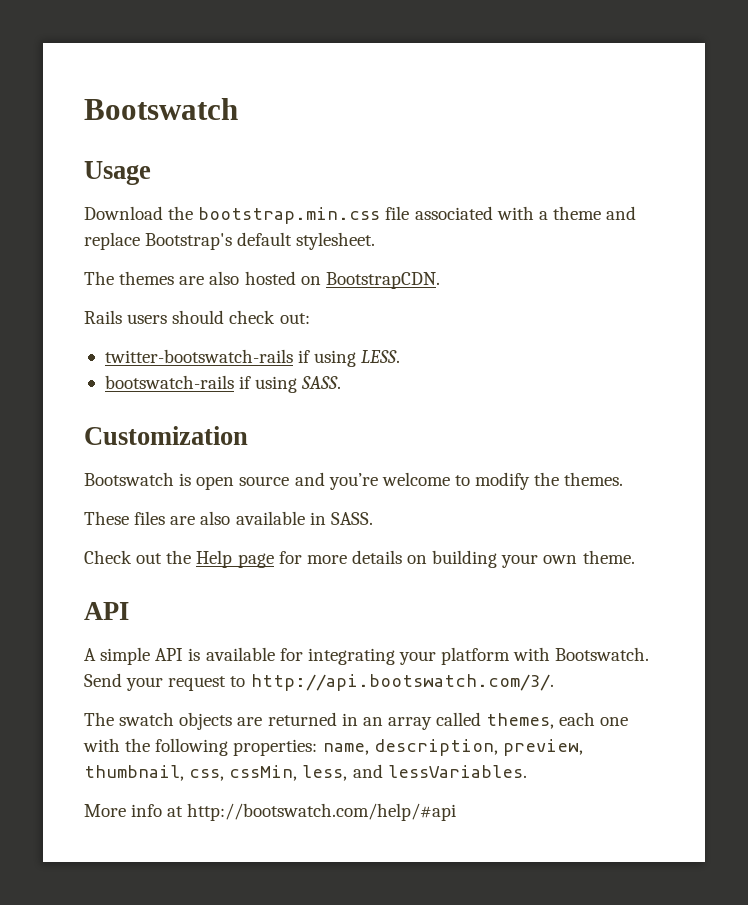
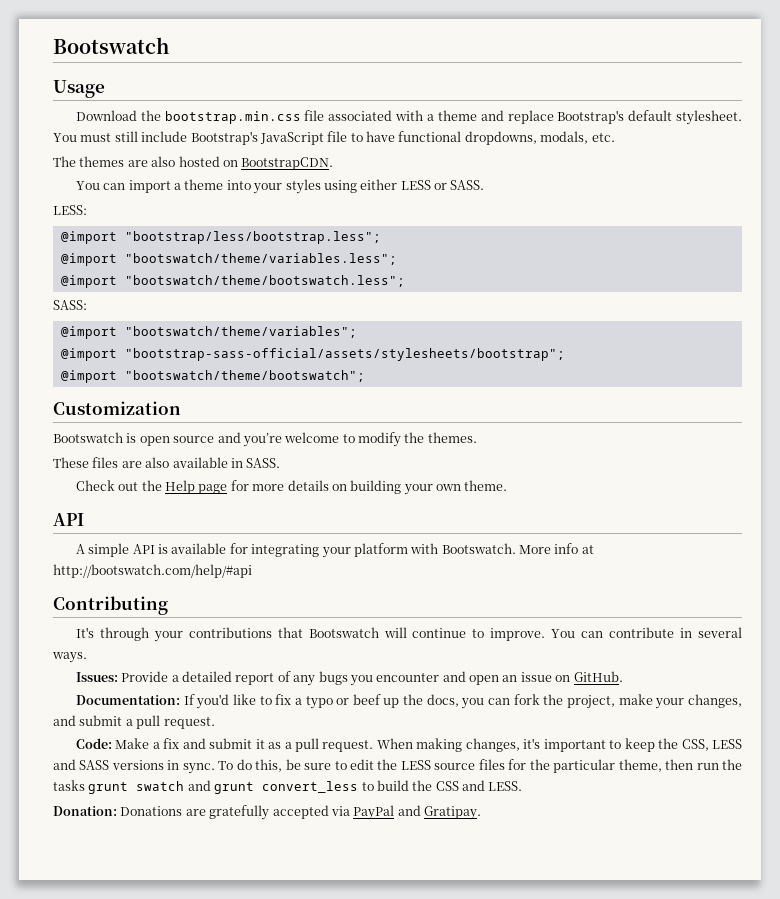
(376, 241) none -> [53,131,615,145] You must still include Bootstrap's JavaScript file to have functional dropdowns, modals, etc.
[84,310,310,324] [104,349,401,367] [104,375,342,393] Rails users should check out: // twitter-bootswatch-rails if using LESS. // bootswatch-rails if using SASS. -> [75,179,485,194] [53,205,87,215] [60,231,381,244] [60,253,397,266] [60,275,405,288] [53,300,87,310] [60,326,357,339] [60,348,565,361] [60,370,365,383] You can import a theme into your styles using either LESS or SASS. // LESS: // @import "bootstrap/less/bootstrap.less"; // @import "bootswatch/theme/variables.less"; // @import "bootswatch/theme/bootswatch.less"; // SASS: // @import "bootswatch/theme/variables"; // @import "bootstrap-sass-official/assets/stylesheets/bootstrap"; // @import "bootswatch/theme/bootswatch";
[84,673,554,691] [84,712,629,730] [83,738,583,756] [84,764,527,781] [84,803,457,821] Send your request to http://api.bootswatch.com/3/. // The swatch objects are returned in an array called themes, each one with the following properties: name, description, preview, thumbnail, css, cssMin, less, and lessVariables. // More info at http://bootswatch.com/help/#api -> [519,543,594,554] [53,564,252,578] [53,596,168,615] [75,627,743,642] [52,652,87,663] [75,671,623,686] [75,694,742,709] [53,715,215,729] [75,738,742,752] [53,759,742,774] [53,780,523,794] [53,805,481,820] More info at http://bootswatch.com/help/#api // Contributing // It's through your contributions that Bootswatch will continue to improve. You can contribute in several ways. // Issues: Provide a detailed report of any bugs you encounter and open an issue on GitHub. // Documentation: If you'd like to fix a typo or beef up the docs, you can fork the project, make your changes, and submit a pull request. // Code: Make a fix and submit it as a pull request. When making changes, it's important to keep the CSS, LESS and SASS versions in sync. To do this, be sure to edit the LESS source files for the particular theme, then run the tasks grunt swatch and grunt convert_less to build the CSS and LESS. // Donation: Donations are gratefully accepted via PayPal and Gratipay.

